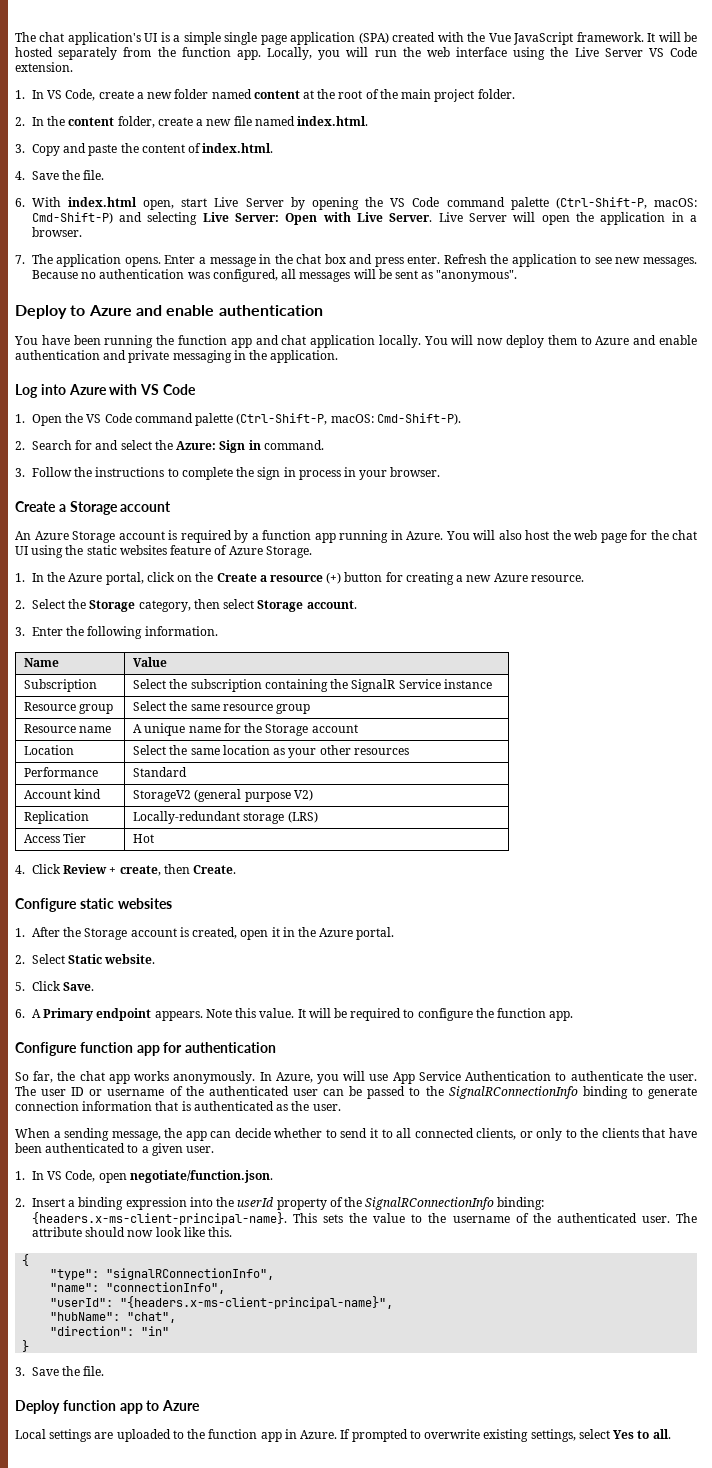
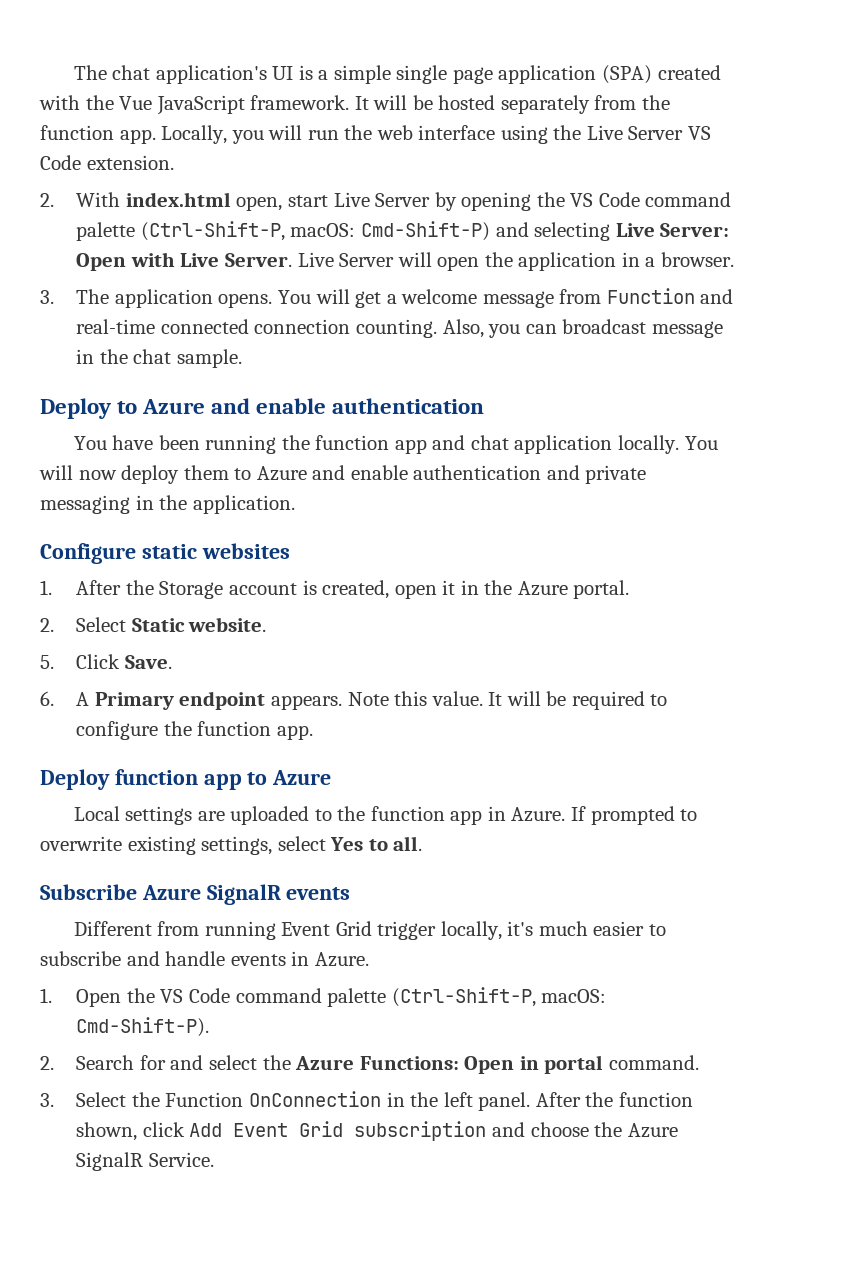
[15,89,515,102] [15,116,369,128] [15,143,274,156] [15,170,105,180] [15,198,25,207] 1. In VS Code, create a new folder named content at the root of the main project folder. // 2. In the content folder, create a new file named index.html. // 3. Copy and paste the content of index.html. // 4. Save the file. // 6. -> [40,193,54,207] 2.
[15,255,25,264] 7. -> [40,290,54,304] 3.
[164,254,697,267] [31,269,518,282] Enter a message in the chat box and press enter. Refresh the application to see new messages. Because no authentication was configured, all messages will be sent as "anonymous". -> [278,288,734,308] [76,319,723,338] [76,349,243,368] You will get a welcome message from Function and real-time connected connection counting. Also, you can broadcast message in the chat sample.
[15,384,196,398] [15,413,461,426] [15,440,324,453] [15,467,441,480] [15,501,172,515] [15,530,697,543] [15,545,312,558] [15,572,584,585] [15,599,357,612] [15,626,218,639] [24,658,60,667] [133,657,168,667] [24,679,98,692] [133,679,492,692] [24,702,114,714] [133,701,311,714] [24,724,112,733] [133,723,358,736] [24,745,75,755] [133,745,409,758] [24,767,99,777] [133,767,188,777] [24,789,102,799] [133,789,313,802] [24,811,90,824] [133,811,318,824] [24,833,87,843] [133,834,155,843] [15,864,237,876] // Log into Azure with VS Code // 1. Open the VS Code command palette (Ctrl-Shift-P, macOS: Cmd-Shift-P). // 2. Search for and select the Azure: Sign in command. // 3. Follow the instructions to complete the sign in process in your browser. // Create a Storage account // An Azure Storage account is required by a function app running in Azure. You will also host the web page for the chat UI using the static websites feature of Azure Storage. // 1. In the Azure portal, click on the Create a resource (+) button for creating a new Azure resource. // 2. Select the Storage category, then select Storage account. // 3. Enter the following information. // Name | Value // Subscription | Select the subscription containing the SignalR Service instance // Resource group | Select the same resource group // Resource name | A unique name for the Storage account // Location | Select the same location as your other resources // Performance | Standard // Account kind | StorageV2 (general purpose V2) // Replication | Locally-redundant storage (LRS) // Access Tier | Hot // 4. Click Review + create, then Create. -> (295, 504) none
[15,1042,277,1056] [15,1071,697,1084] [15,1086,698,1099] [15,1101,341,1111] [15,1128,697,1141] [15,1143,215,1156] [15,1170,273,1183] [15,1197,545,1210] [31,1212,698,1225] [31,1227,233,1237] [22,1254,30,1266] [50,1268,275,1280] [50,1282,226,1294] [50,1296,394,1309] [50,1312,177,1323] [50,1326,170,1336] [22,1340,30,1352] [15,1366,105,1376] // Configure function app for authentication // So far, the chat app works anonymously. In Azure, you will use App Service Authentication to authenticate the user. The user ID or username of the authenticated user can be passed to the SignalRConnectionInfo binding to generate connection information that is authenticated as the user. // When a sending message, the app can decide whether to send it to all connected clients, or only to the clients that have been authenticated to a given user. // 1. In VS Code, open negotiate/function.json. // 2. Insert a binding expression into the userId property of the SignalRConnectionInfo binding: {headers.x-ms-client-principal-name}. This sets the value to the username of the authenticated user. The attribute should now look like this. // { // "type": "signalRConnectionInfo", // "name": "connectionInfo", // "userId": "{headers.x-ms-client-principal-name}", // "hubName": "chat", // "direction": "in" // } // 3. Save the file. -> (314, 732) none
(671, 1434) none -> [40,884,351,905] [73,921,667,940] [40,951,369,967] [40,987,607,1007] [76,1017,210,1037] [40,1055,699,1074] [40,1091,693,1111] [76,1121,678,1141] [76,1152,214,1171] // Subscribe Azure SignalR events // Different from running Event Grid trigger locally, it's much easier to subscribe and handle events in Azure. // 1. Open the VS Code command palette (Ctrl-Shift-P, macOS: Cmd-Shift-P). // 2. Search for and select the Azure Functions: Open in portal command. // 3. Select the Function OnConnection in the left panel. After the function shown, click Add Event Grid subscription and choose the Azure SignalR Service.

